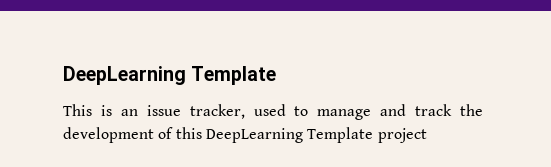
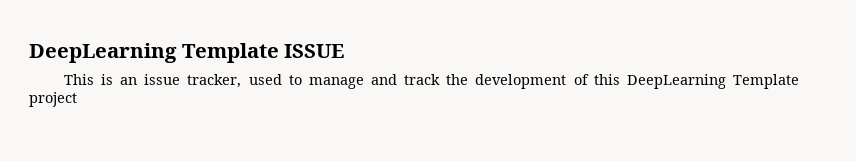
[63,66,277,85] DeepLearning Template -> [29,43,345,63] DeepLearning Template ISSUE

